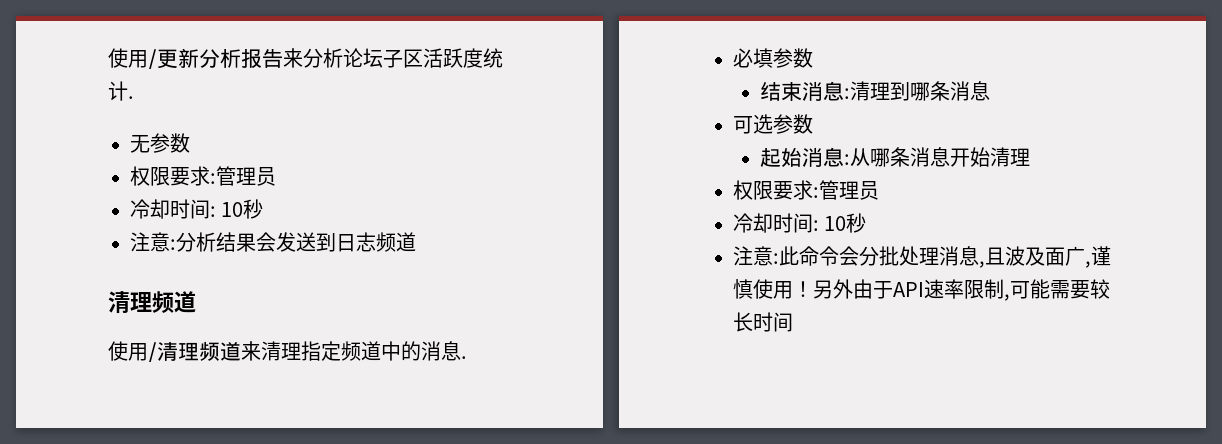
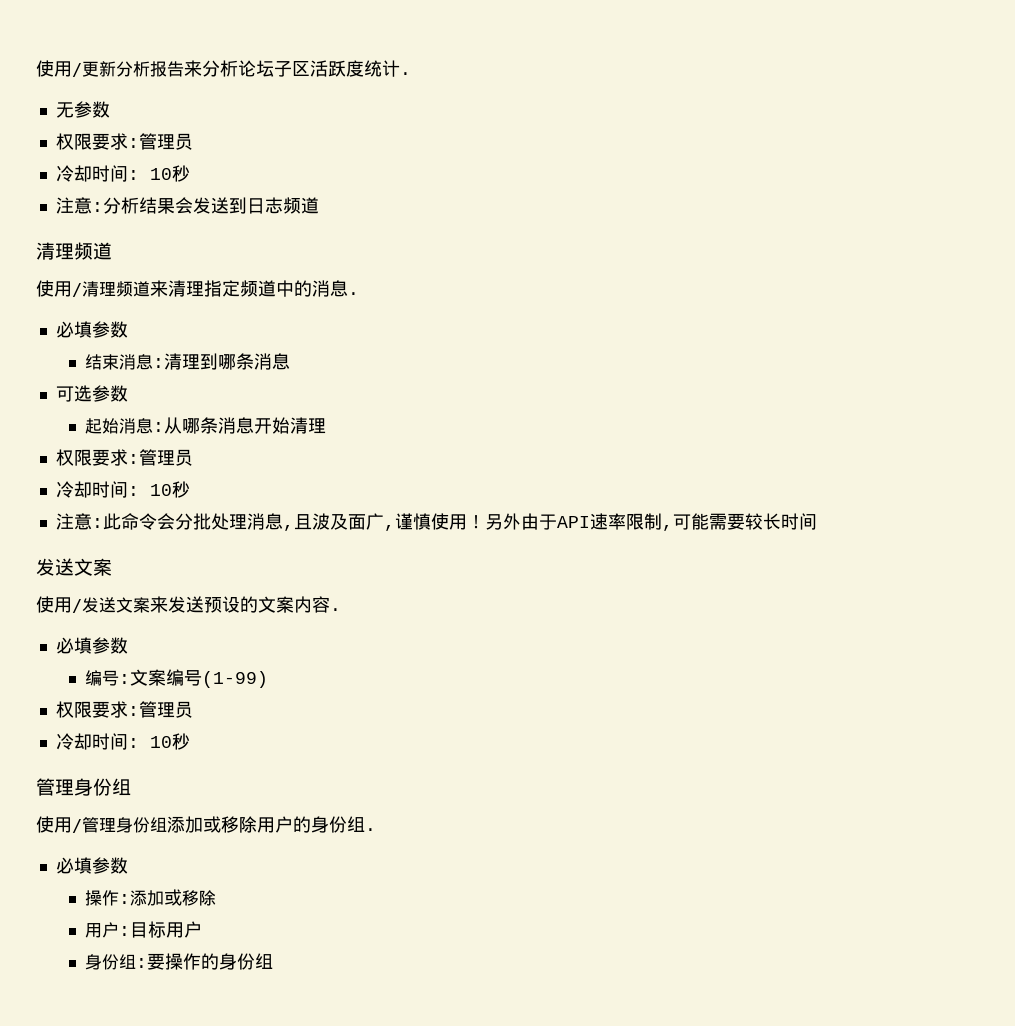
(793, 322) none -> [36,558,112,576] [36,596,341,613] [55,637,128,654] [85,669,269,688] [55,701,193,718] [55,733,190,750] [36,778,131,796] [36,816,376,833] [55,857,128,874] [85,889,217,906] [85,921,203,938] [85,953,274,970] // 发送文案 // 使用/发送文案来发送预设的文案内容. // 必填参数 // 编号:文案编号(1-99) // 权限要求:管理员 // 冷却时间: 10秒 // 管理身份组 // 使用/管理身份组添加或移除用户的身份组. // 必填参数 // 操作:添加或移除 // 用户:目标用户 // 身份组:要操作的身份组

